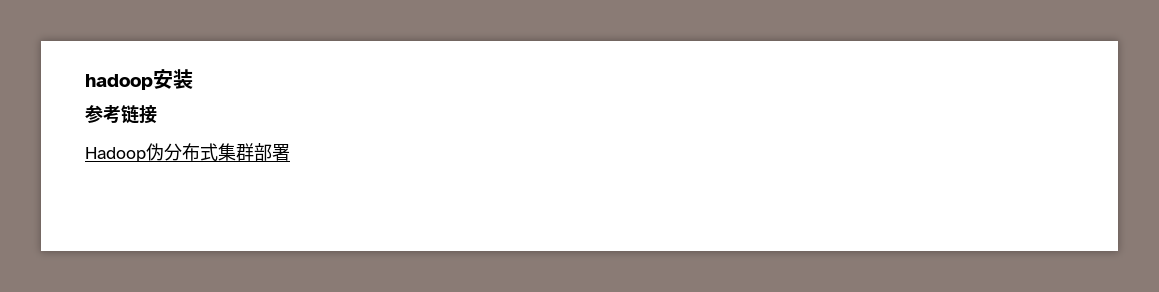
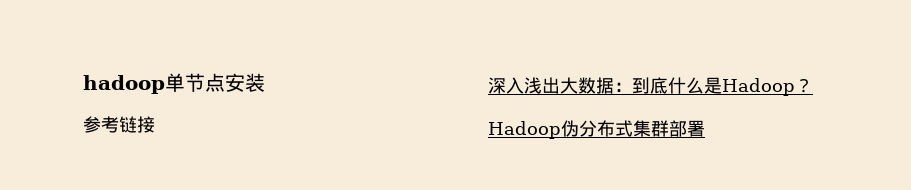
(153, 82) none -> [165,73,225,92] 单节点
(157, 114) none -> [488,77,813,96] // 深入浅出大数据：到底什么是Hadoop？

